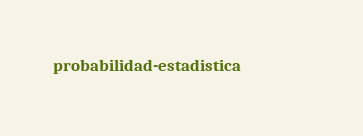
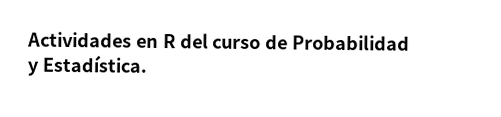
[53,59,241,74] probabilidad-estadistica -> [27,31,411,51] [27,54,148,76] Actividades en R del curso de Probabilidad y Estadística.

